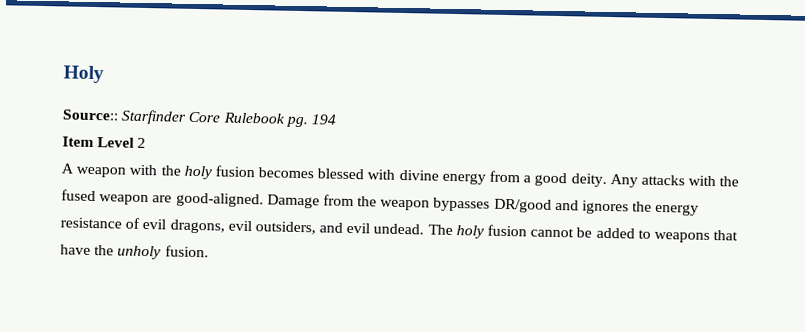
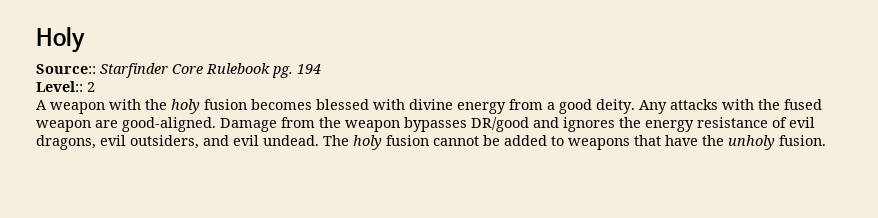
[62,136,136,148] Item Level -> [36,81,83,92] Level::

